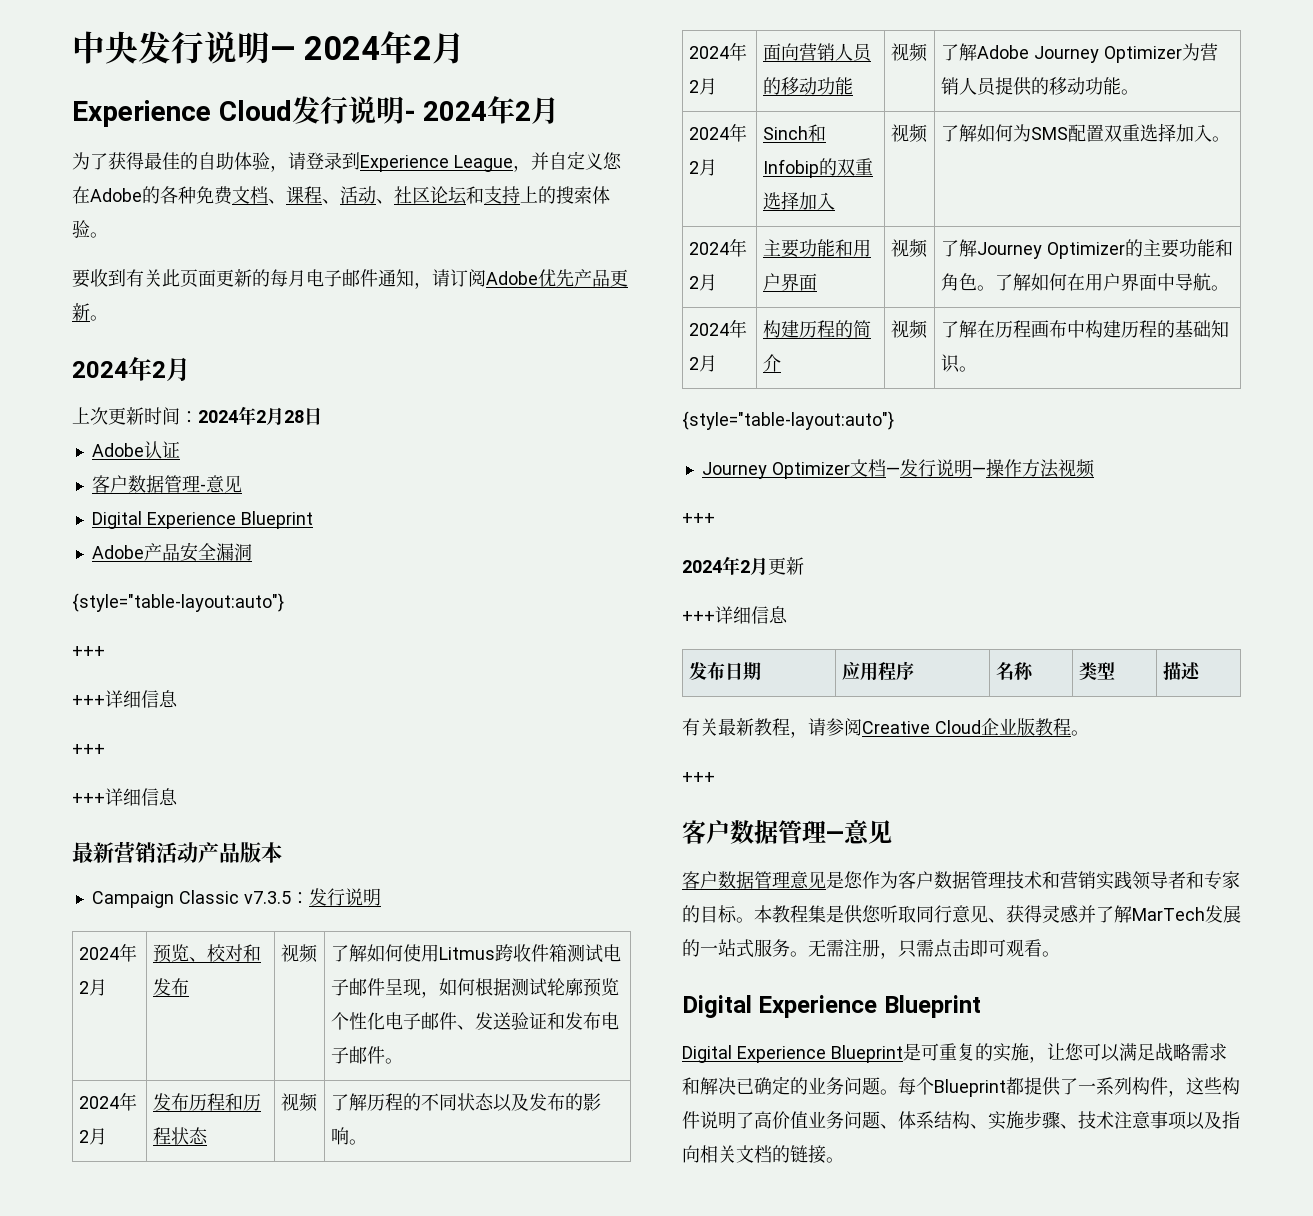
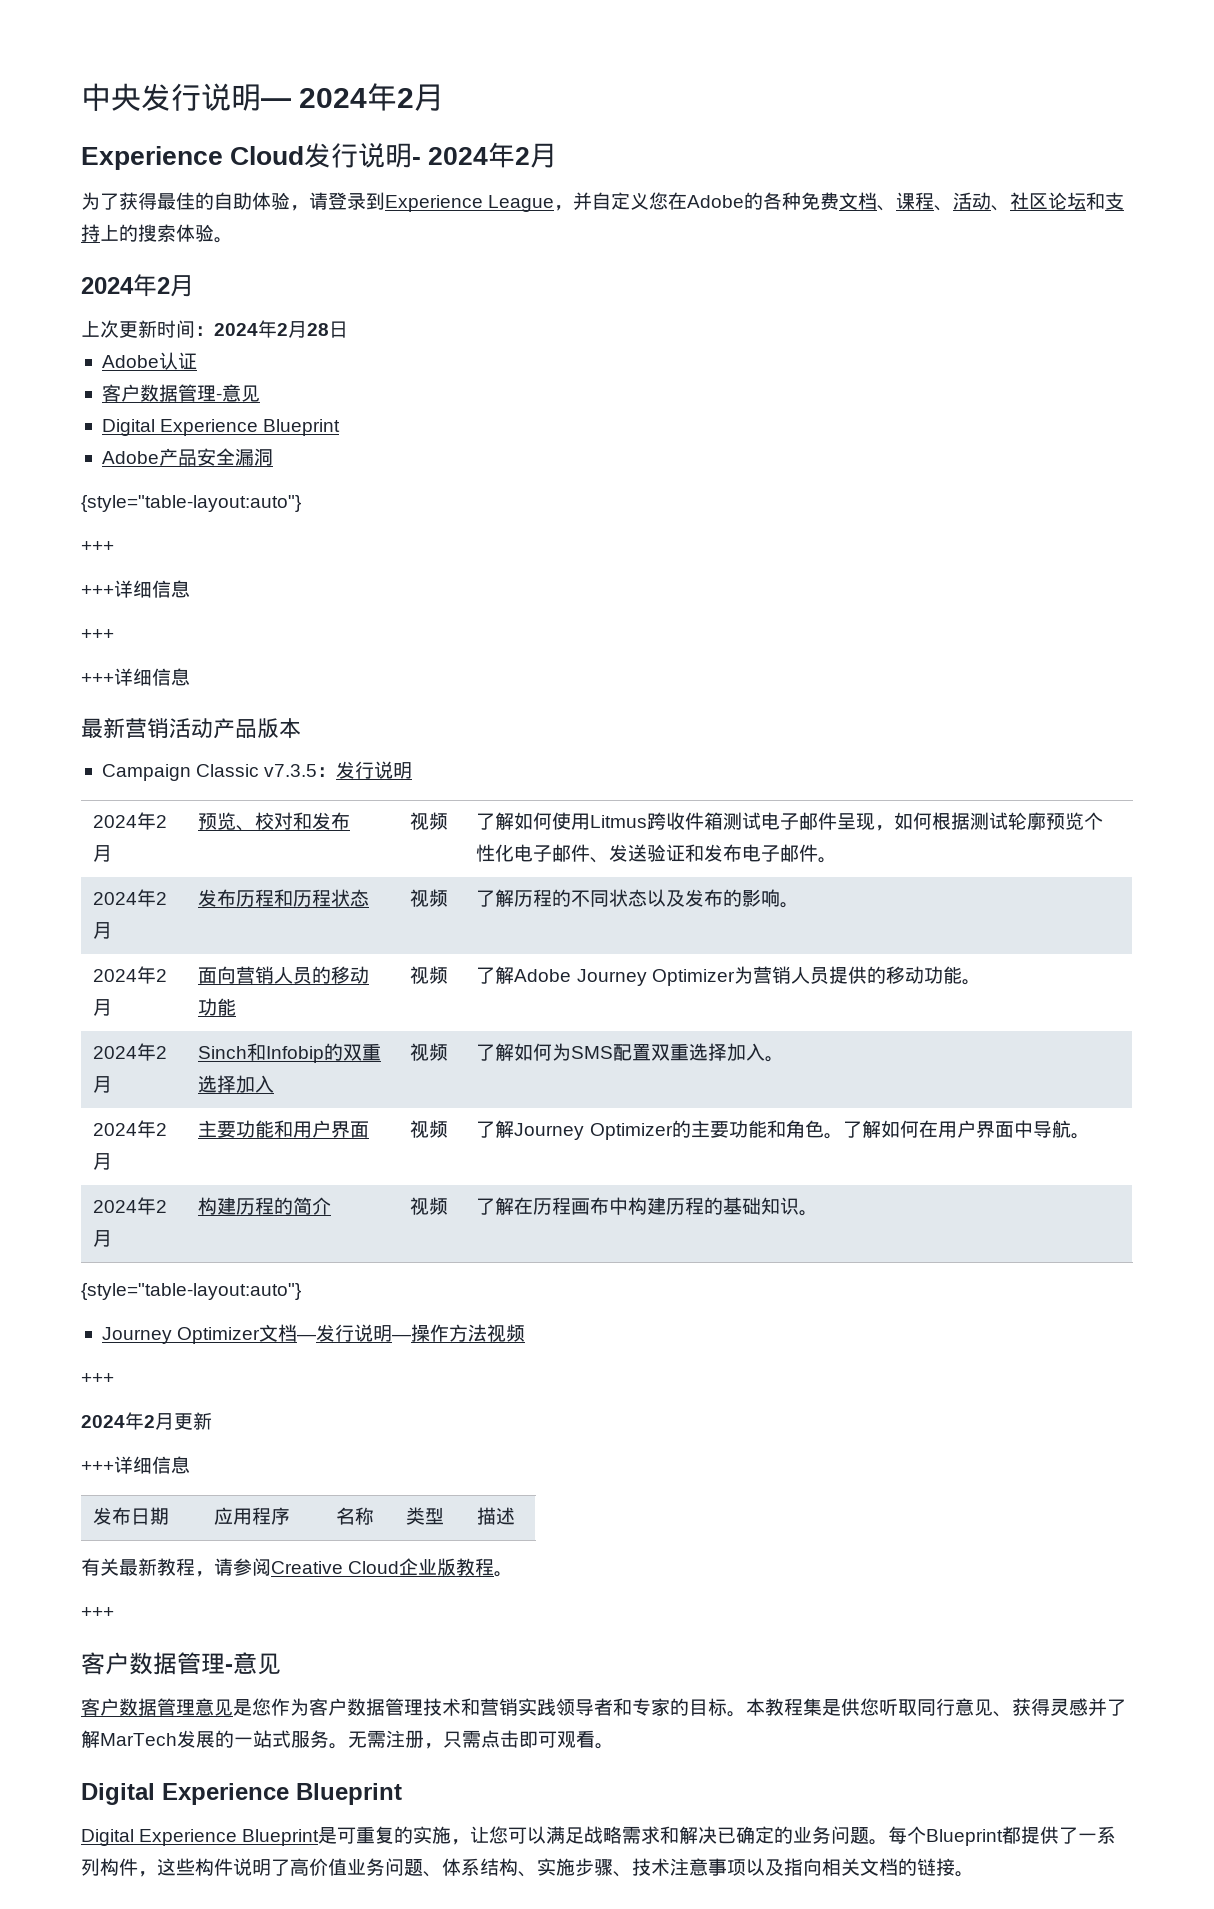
[72,269,628,289] [72,303,108,321] // 要收到有关此页面更新的每月电子邮件通知，请订阅Adobe优先产品更新。 -> (233, 240) none
[826,831,844,841] — -> [225,1664,233,1672] -

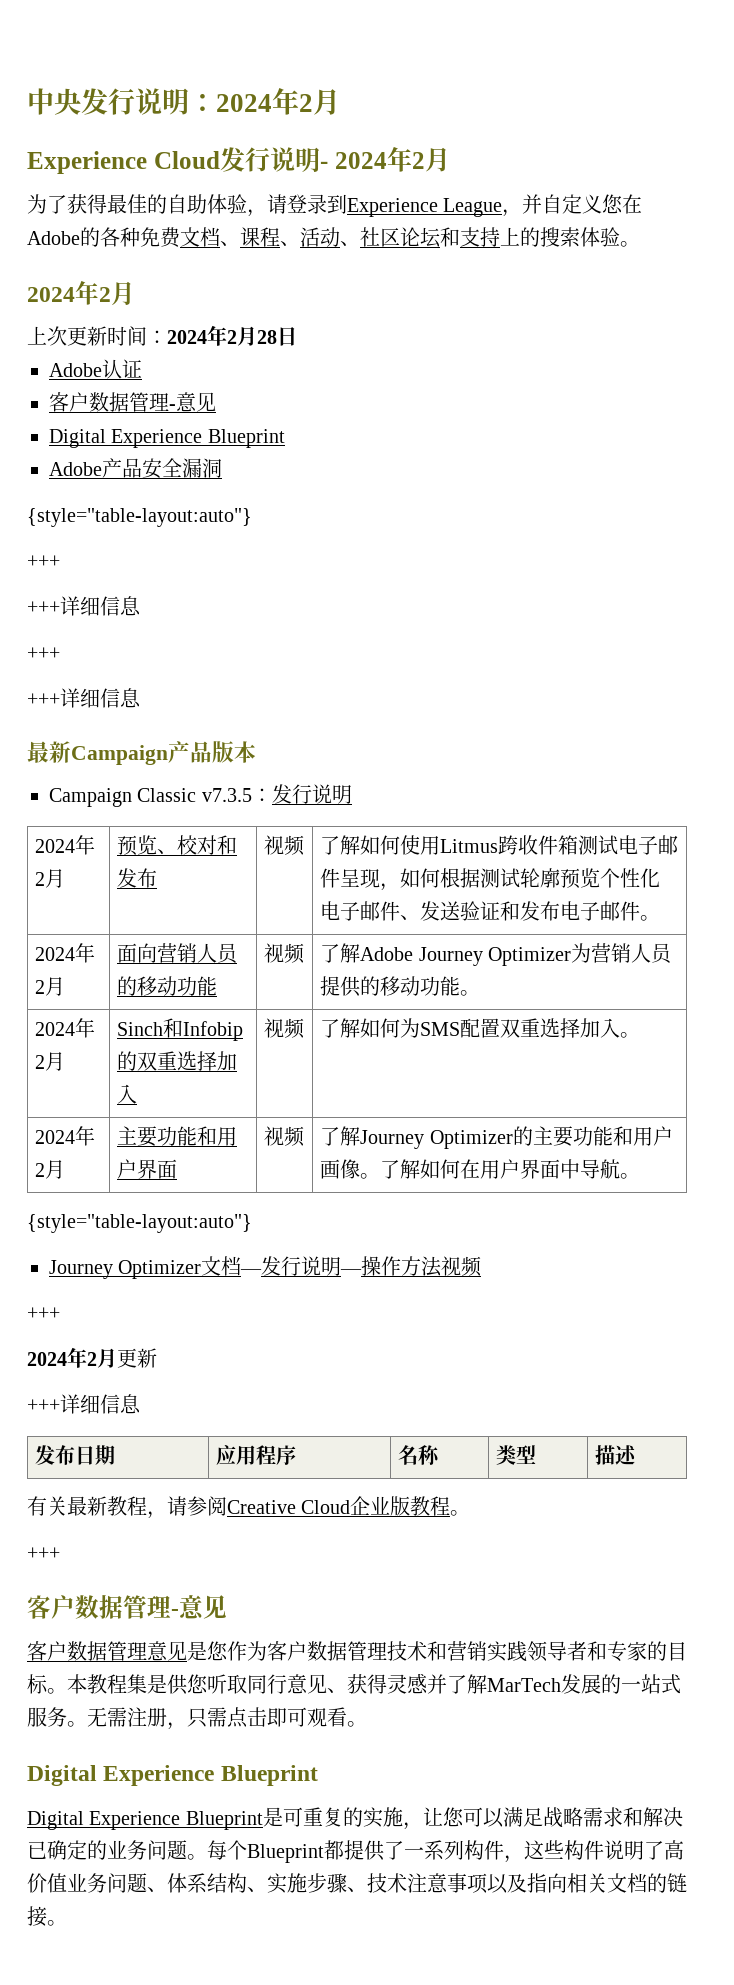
[261,98,291,108] — -> [189,93,216,112] ：
[125,718,213,739] 营销活动 -> [71,745,168,765] Campaign
[93,889,168,907] [93,922,113,939] [198,889,370,907] [410,889,449,907] [476,889,800,908] // 2024年2月 | 发布历程和历程状态 | 视频 | 了解历程的不同状态以及发布的影响。 -> (661, 918) none
[785,1120,824,1138] 角色 -> [632,1126,673,1146] [320,1159,361,1179] 用户画像
[93,1197,168,1215] [93,1230,113,1247] [198,1197,332,1215] [410,1197,449,1215] [476,1197,819,1216] // 2024年2月 | 构建历程的简介 | 视频 | 了解在历程画布中构建历程的基础知识。 -> (641, 1176) none

